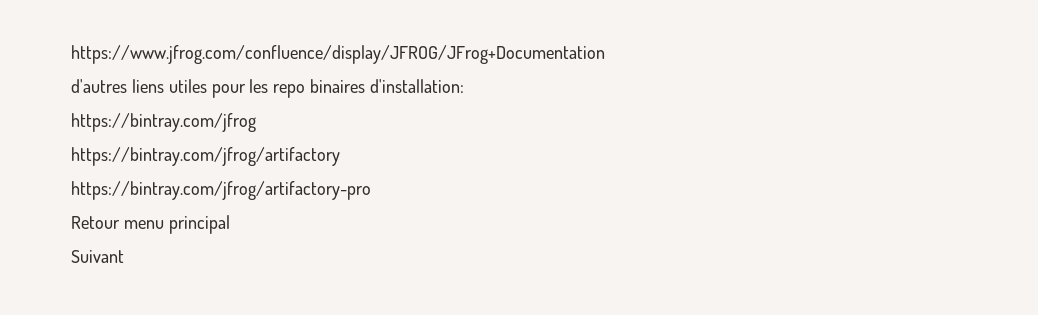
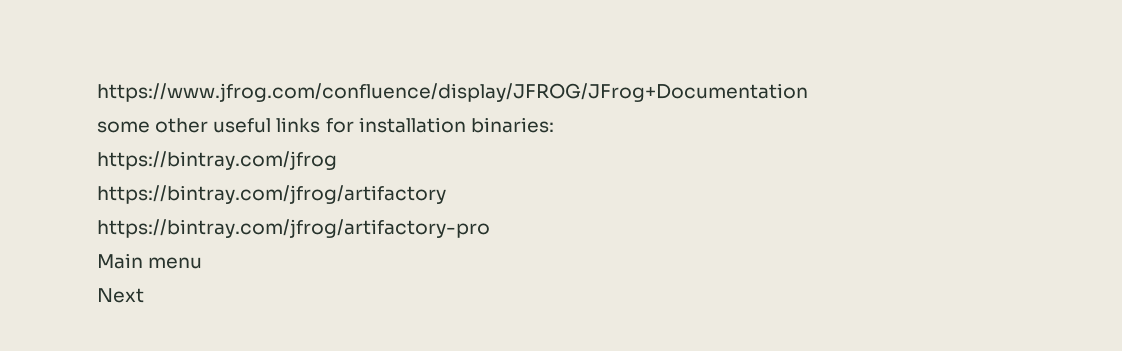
[71,79,465,98] d'autres liens utiles pour les repo binaires d'installation: -> [97,117,554,133] some other useful links for installation binaries:
[71,216,120,229] Retour -> [97,253,143,269] Main
[168,215,230,234] [71,250,124,263] principal // Suivant -> [97,288,144,303] // Next

